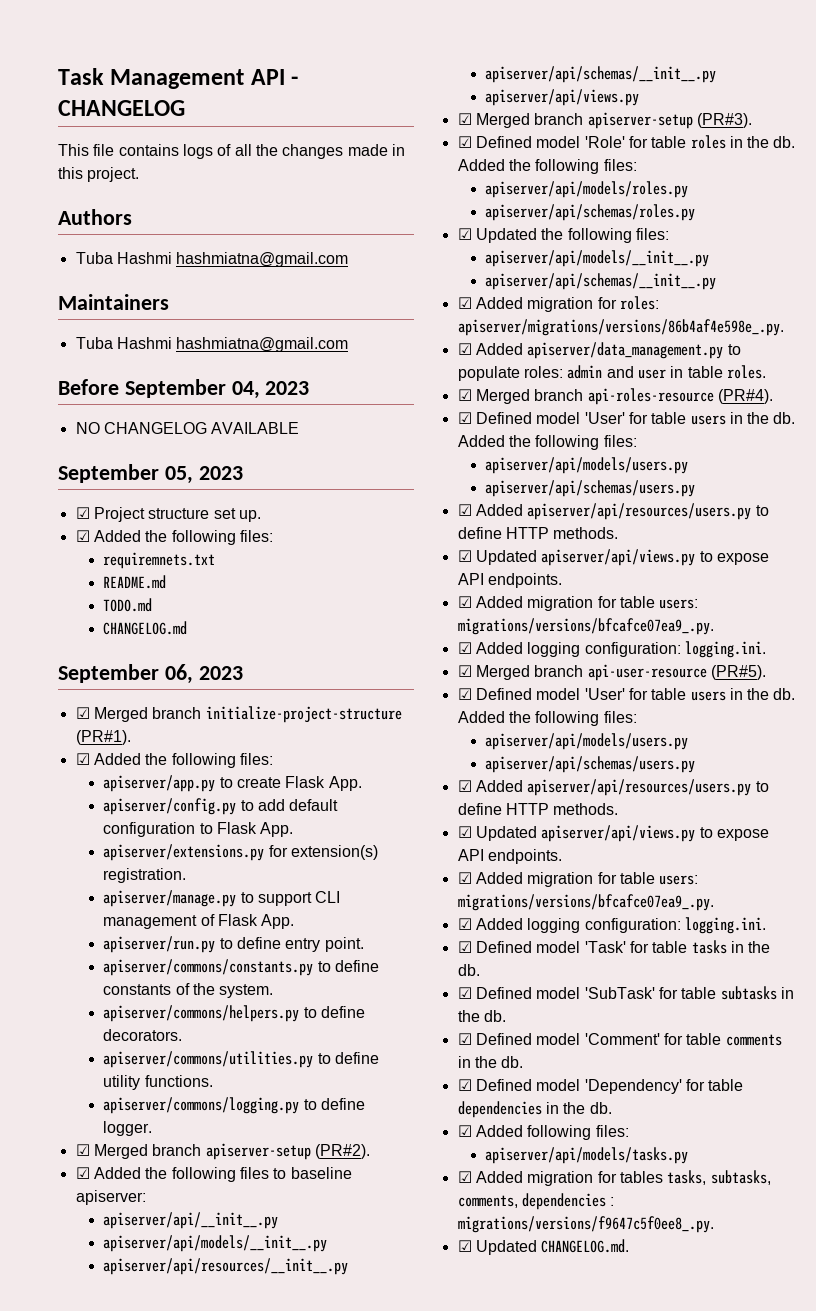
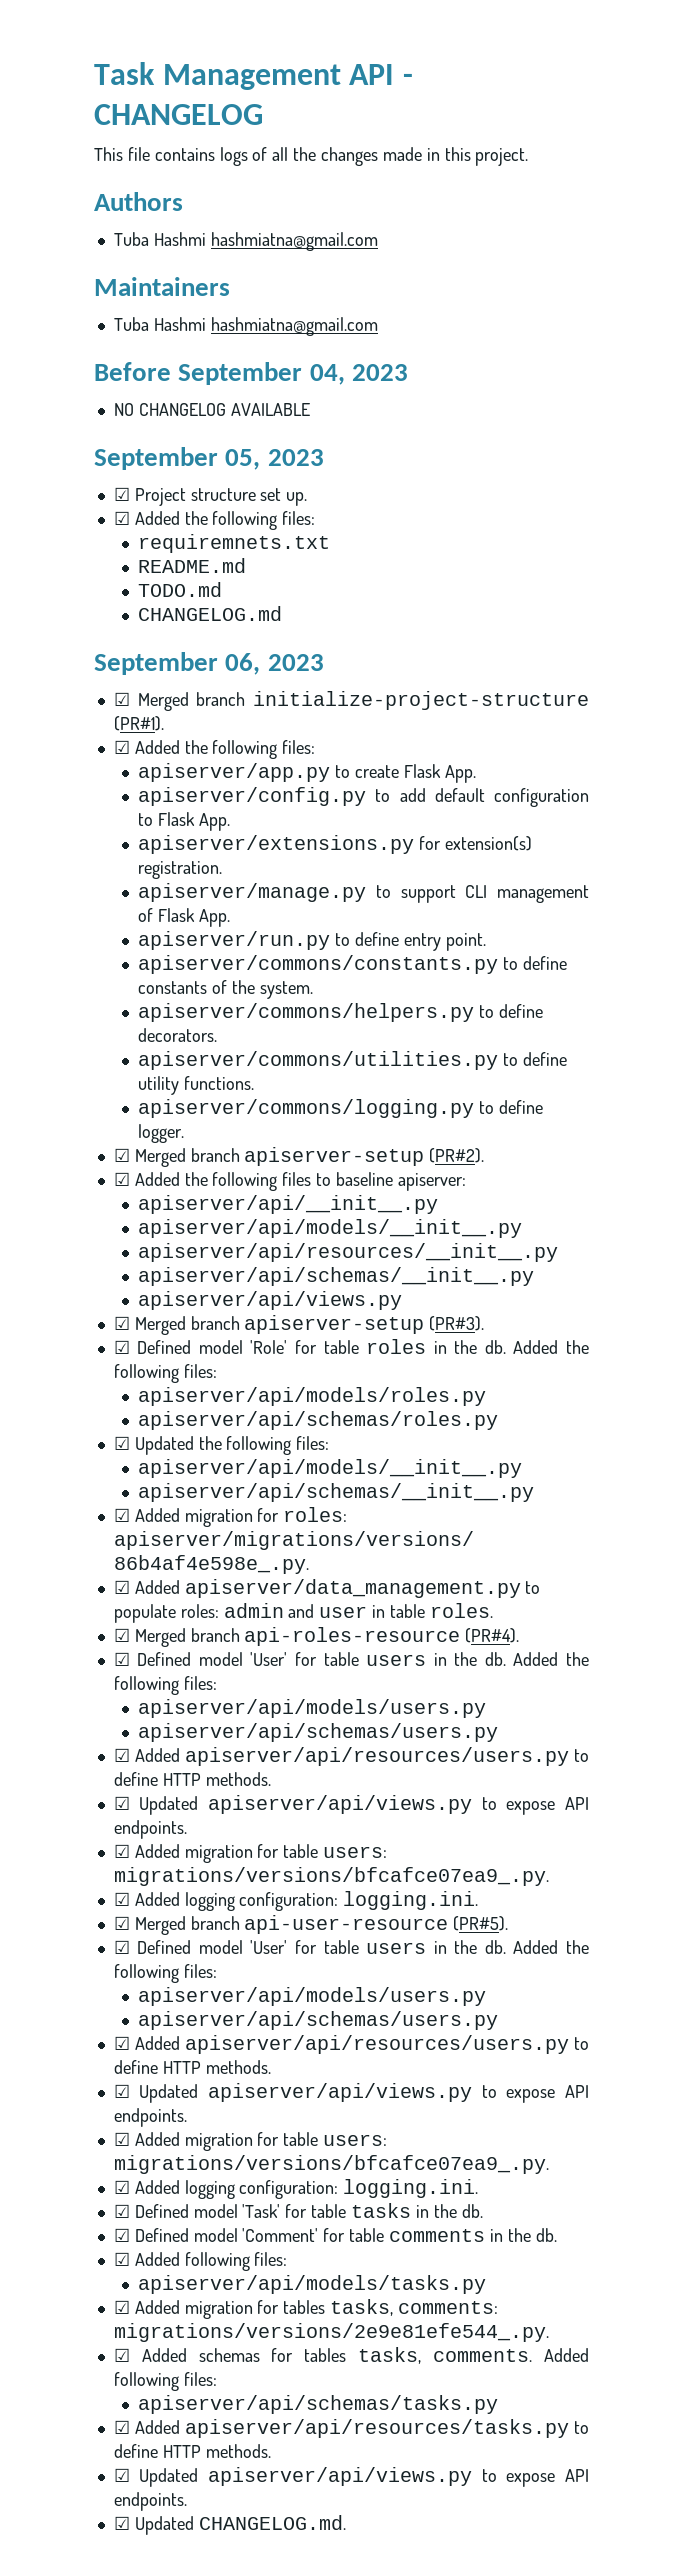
[457,986,794,1000] [457,1010,506,1022] // ☑ Defined model 'SubTask' for table subtasks in the db. -> (483, 2211) none
[457,1079,744,1094] [457,1101,612,1118] // ☑ Defined model 'Dependency' for table dependencies in the db. -> (557, 2235) none
[710,1170,771,1185] [457,1193,615,1210] [457,1216,714,1233] subtasks, comments, dependencies : migrations/versions/f9647c5f0ee8_.py. -> [397,2301,498,2314] [113,2323,549,2342] [113,2347,589,2364] [113,2372,217,2391] [138,2395,499,2414] [113,2419,589,2438] [113,2444,271,2458] [113,2467,589,2487] [113,2492,187,2511] comments: migrations/versions/2e9e81efe544_.py. // ☑ Added schemas for tables tasks, comments. Added following files: // apiserver/api/schemas/tasks.py // ☑ Added apiserver/api/resources/tasks.py to define HTTP methods. // ☑ Updated apiserver/api/views.py to expose API endpoints.

